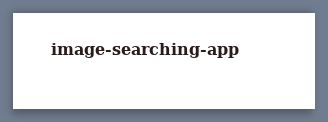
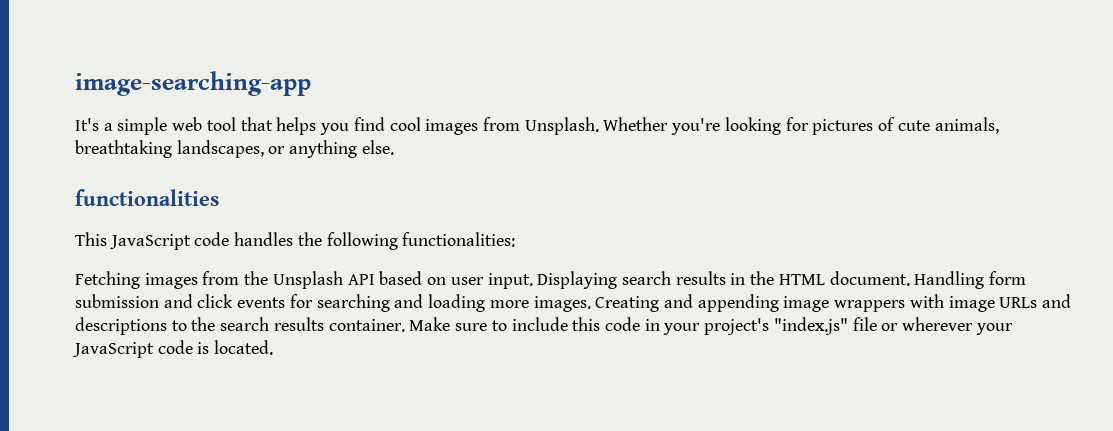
(239, 50) none -> [75,117,999,135] [75,140,394,158] [75,189,219,206] [75,232,516,250] [75,271,1027,289] [75,294,1072,312] [75,317,1013,335] [73,340,274,358] // It's a simple web tool that helps you find cool images from Unsplash. Whether you're looking for pictures of cute animals, breathtaking landscapes, or anything else. // functionalities // This JavaScript code handles the following functionalities: // Fetching images from the Unsplash API based on user input. Displaying search results in the HTML document. Handling form submission and click events for searching and loading more images. Creating and appending image wrappers with image URLs and descriptions to the search results container. Make sure to include this code in your project's "index.js" file or wherever your JavaScript code is located.

